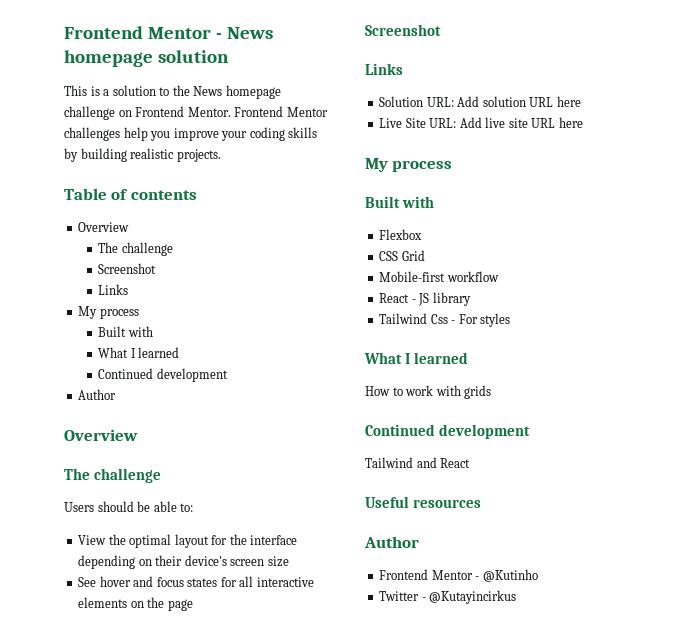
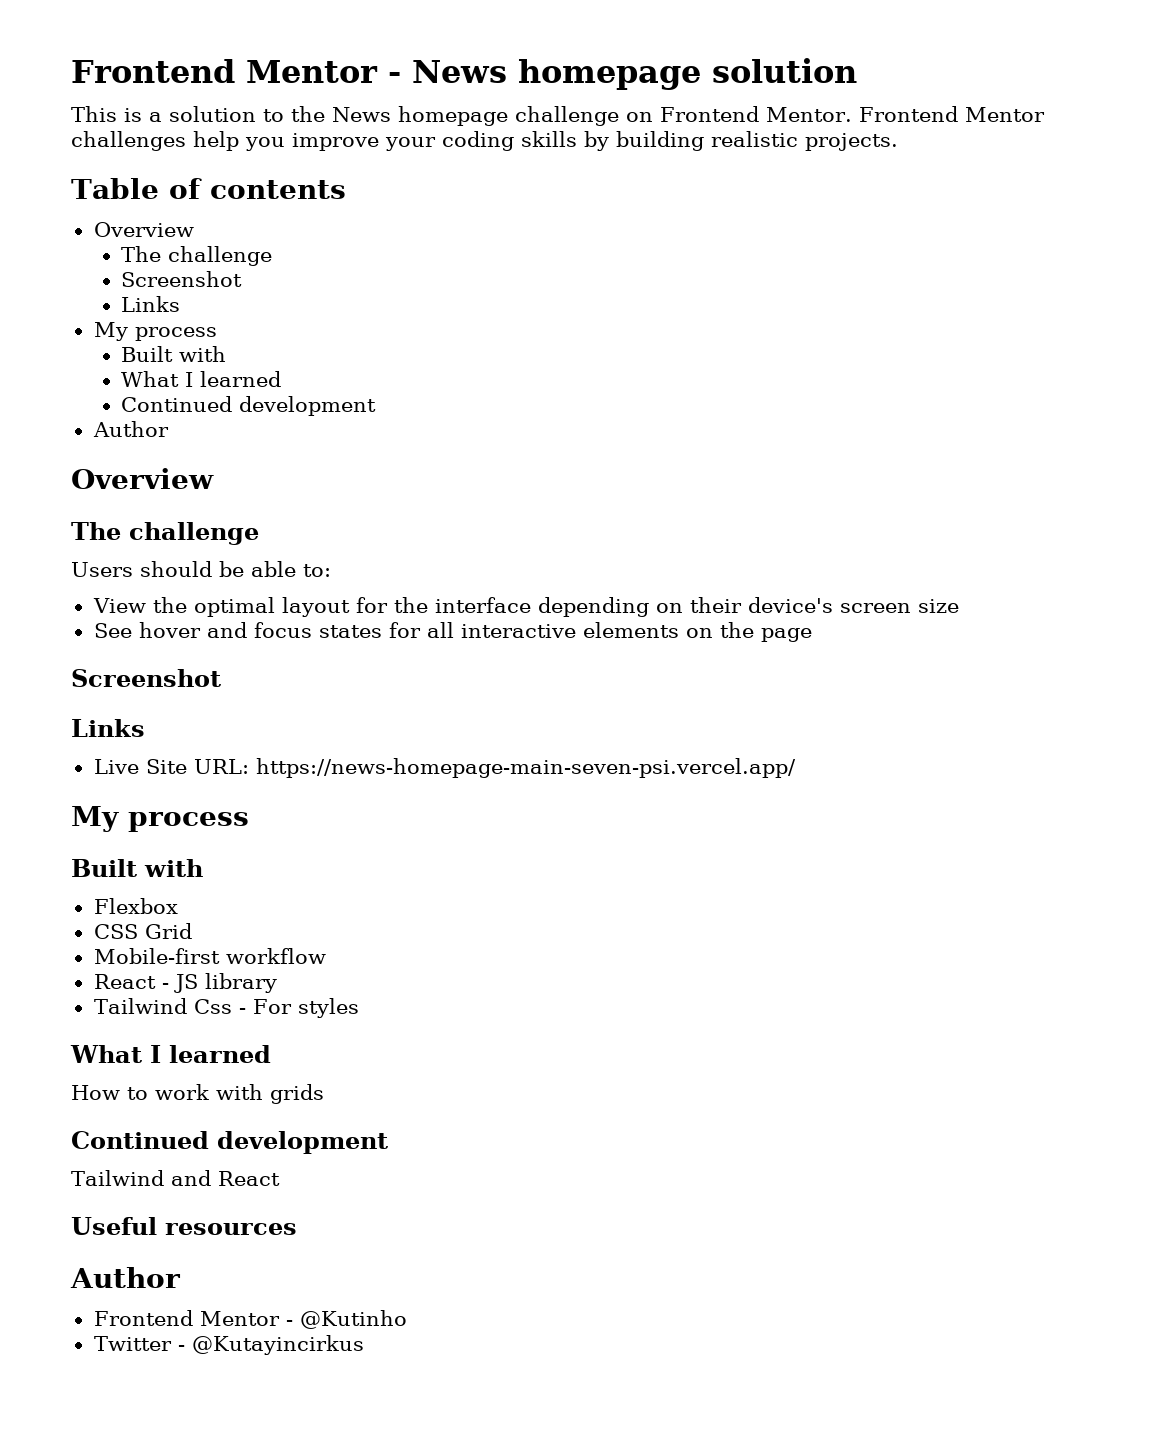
[379,96,581,107] [379,117,583,128] Solution URL: Add solution URL here // Live Site URL: Add live site URL here -> [93,758,796,778] Live Site URL: https://news-homepage-main-seven-psi.vercel.app/

